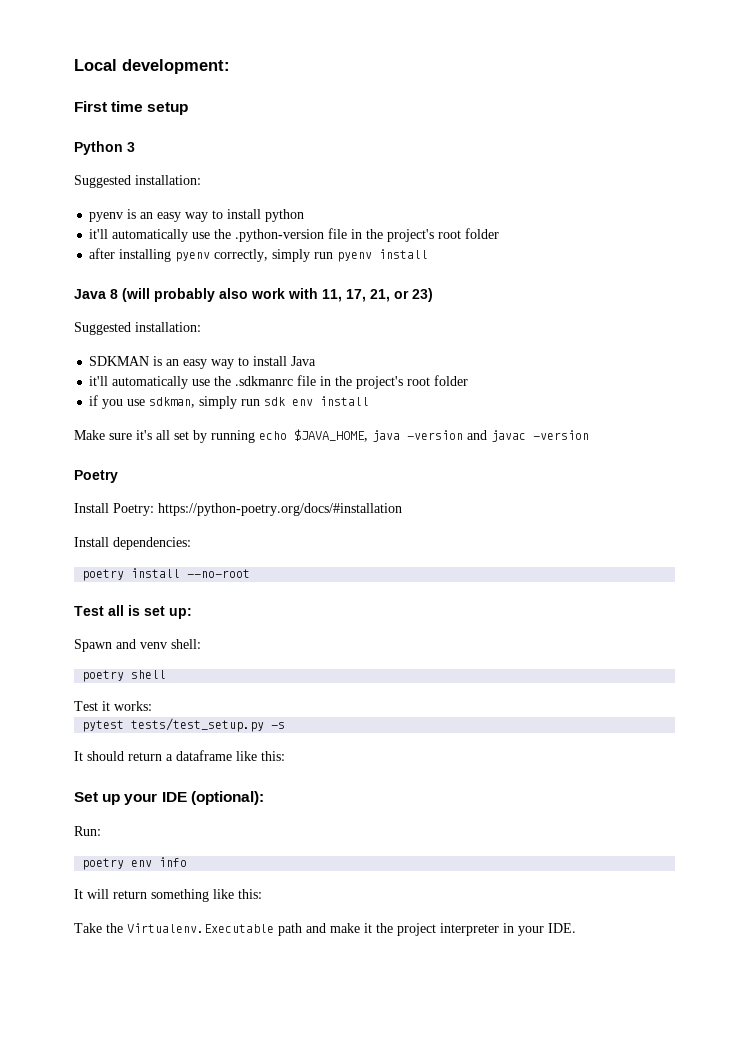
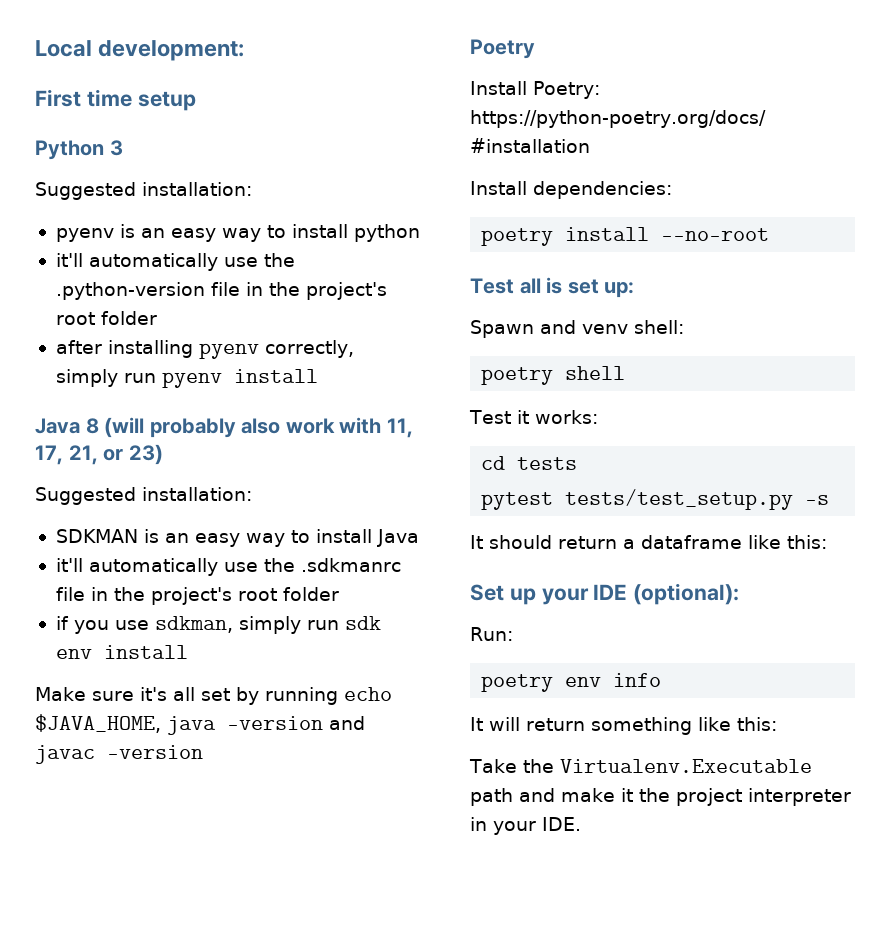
(152, 706) none -> [481,456,578,470] // cd tests

